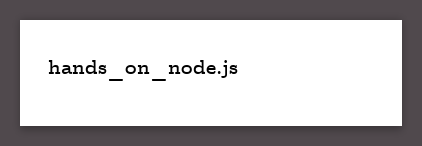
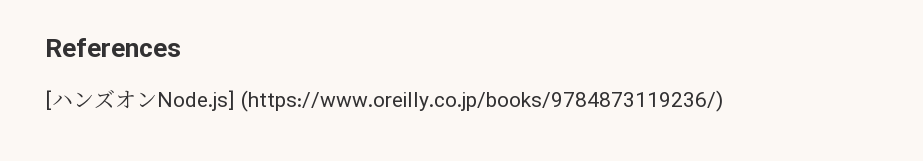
[48,60,238,81] hands_on_node.js -> [45,38,181,57] [45,89,723,112] References // [ハンズオンNode.js] (https://www.oreilly.co.jp/books/9784873119236/)

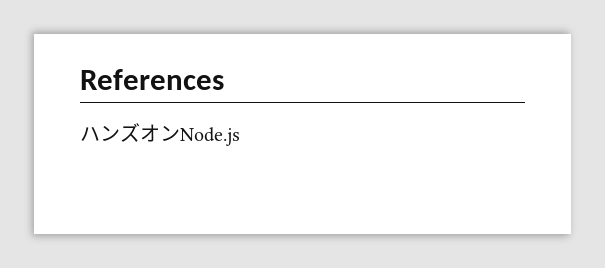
[45,90,52,110] [ -> (224, 79) none
[157,90,723,112] Node.js] (https://www.oreilly.co.jp/books/9784873119236/) -> [180,127,240,146] Node.js

